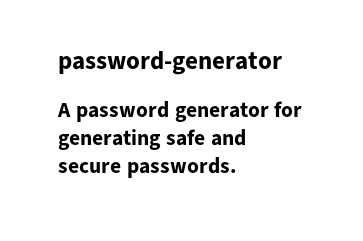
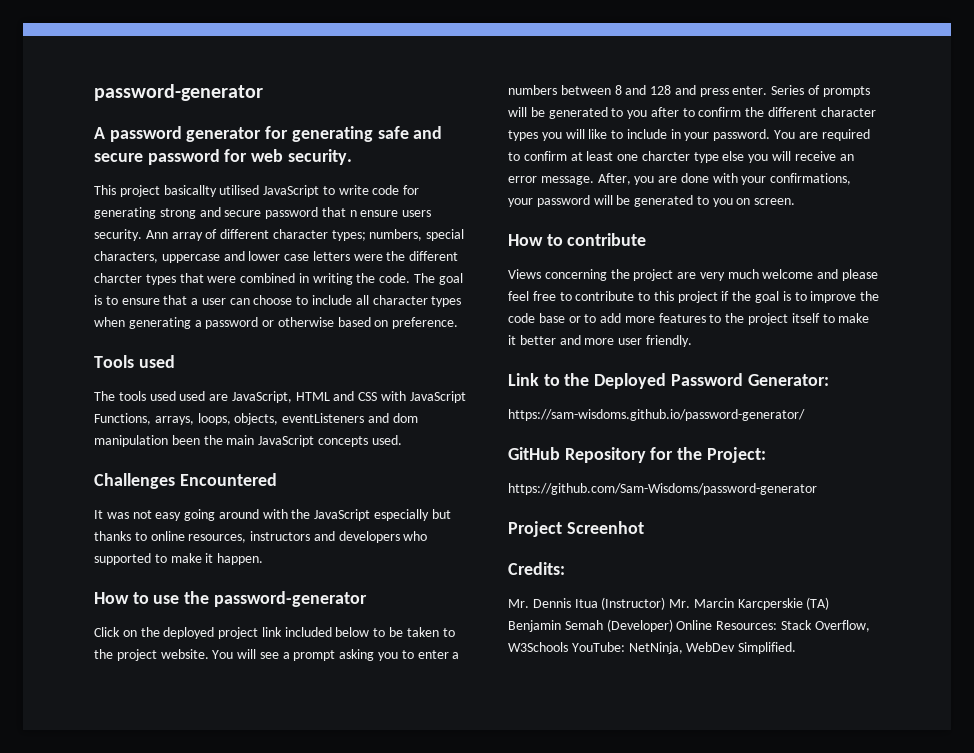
[126,157,236,178] passwords. -> [147,149,352,165] [94,185,420,197] [94,207,432,219] [94,229,465,241] [94,251,459,263] [94,273,463,285] [94,295,462,307] [94,317,459,329] [94,355,175,368] [94,391,466,403] [94,413,418,425] [94,435,402,447] [94,473,277,489] [94,509,451,521] [94,531,428,543] [94,553,264,565] [94,591,367,607] [94,627,455,639] [94,649,460,661] [508,85,870,97] [508,107,876,119] [508,129,870,141] [508,151,854,163] [508,173,852,185] [508,195,796,207] [508,233,647,246] [508,269,879,281] [508,291,880,303] [508,313,870,325] [508,335,692,347] [508,373,829,389] [508,409,805,421] [508,447,766,463] [508,483,817,495] [508,521,644,537] [508,562,565,575] [508,597,830,610] [508,619,870,632] [508,642,797,654] password for web security. // This project basicallty utilised JavaScript to write code for generating strong and secure password that n ensure users security. Ann array of different character types; numbers, special characters, uppercase and lower case letters were the different charcter types that were combined in writing the code. The goal is to ensure that a user can choose to include all character types when generating a password or otherwise based on preference. // Tools used // The tools used used are JavaScript, HTML and CSS with JavaScript Functions, arrays, loops, objects, eventListeners and dom manipulation been the main JavaScript concepts used. // Challenges Encountered // It was not easy going around with the JavaScript especially but thanks to online resources, instructors and developers who supported to make it happen. // How to use the password-generator // Click on the deployed project link included below to be taken to the project website. You will see a prompt asking you to enter a numbers between 8 and 128 and press enter. Series of prompts will be generated to you after to confirm the different character types you will like to include in your password. You are required to confirm at least one charcter type else you will receive an error message. After, you are done with your confirmations, your password will be generated to you on screen. // How to contribute // Views concerning the project are very much welcome and please feel free to contribute to this project if the goal is to improve the code base or to add more features to the project itself to make it better and more user friendly. // Link to the Deployed Password Generator: // https://sam-wisdoms.github.io/password-generator/ // GitHub Repository for the Project: // https://github.com/Sam-Wisdoms/password-generator // Project Screenhot // Credits: // Mr. Dennis Itua (Instructor) Mr. Marcin Karcperskie (TA) Benjamin Semah (Developer) Online Resources: Stack Overflow, W3Schools YouTube: NetNinja, WebDev Simplified.

